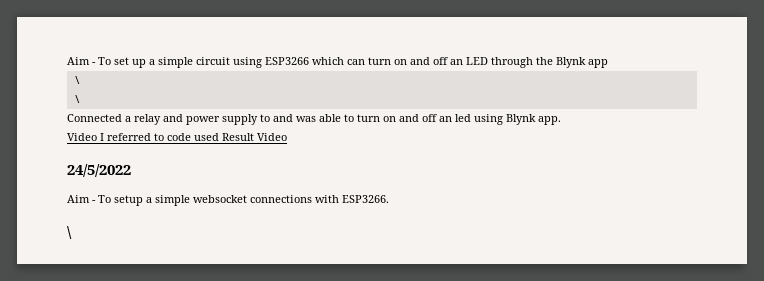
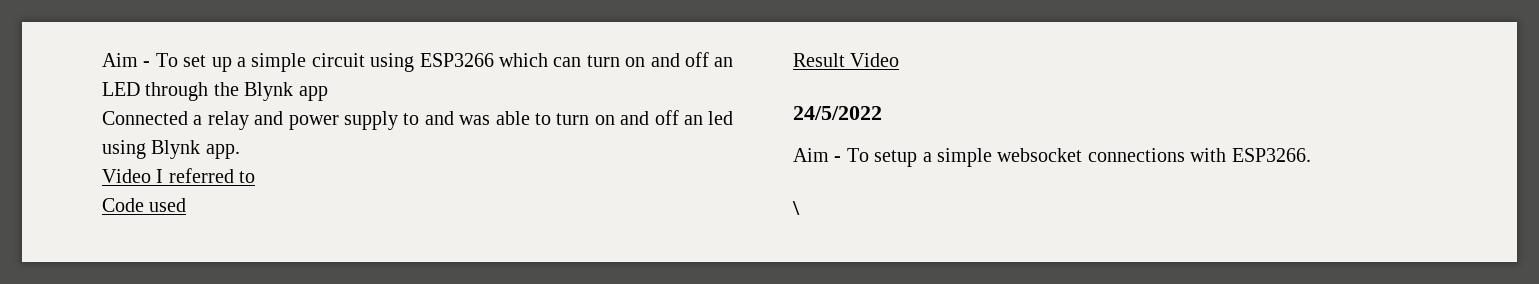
[73,76,81,84] [73,95,81,103] // \ // \ -> (328, 93) none
[167,133,191,141] code -> [102,198,144,212] // Code
(219, 137) none -> (187, 205) //

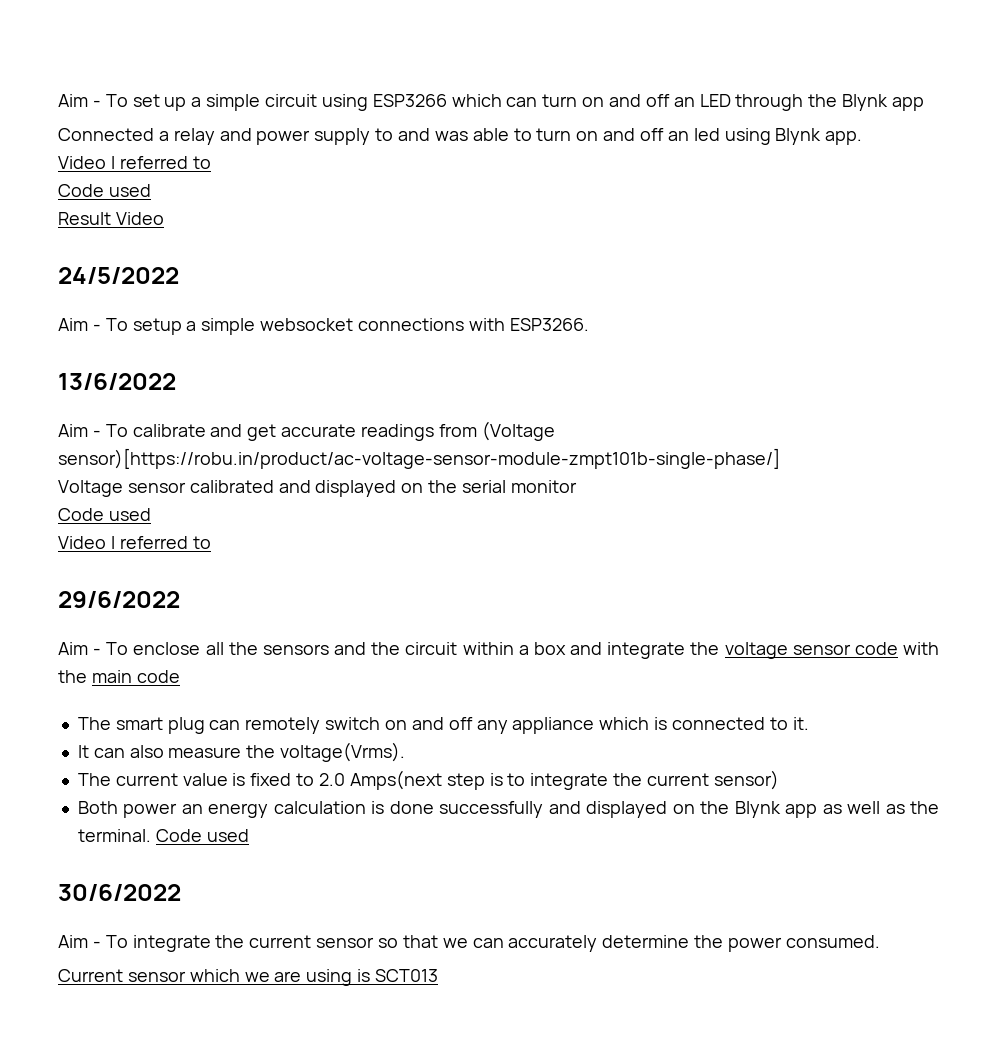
[792,201,800,215] \ -> [58,373,176,390] [58,421,555,441] [58,448,780,469] [58,480,577,497] [58,508,151,521] [58,536,211,549] [58,591,180,608] [58,642,939,659] [58,670,180,683] [77,717,809,734] [77,742,406,762] [77,770,779,790] [77,801,940,818] [77,829,249,842] [58,884,181,901] [58,935,880,952] [58,969,439,986] 13/6/2022 // Aim - To calibrate and get accurate readings from (Voltage sensor)[https://robu.in/product/ac-voltage-sensor-module-zmpt101b-single-phase/] // Voltage sensor calibrated and displayed on the serial monitor // Code used // Video I referred to // 29/6/2022 // Aim - To enclose all the sensors and the circuit within a box and integrate the voltage sensor code with the main code // The smart plug can remotely switch on and off any appliance which is connected to it. // It can also measure the voltage(Vrms). // The current value is fixed to 2.0 Amps(next step is to integrate the current sensor) // Both power an energy calculation is done successfully and displayed on the Blynk app as well as the terminal. Code used // 30/6/2022 // Aim - To integrate the current sensor so that we can accurately determine the power consumed. // Current sensor which we are using is SCT013

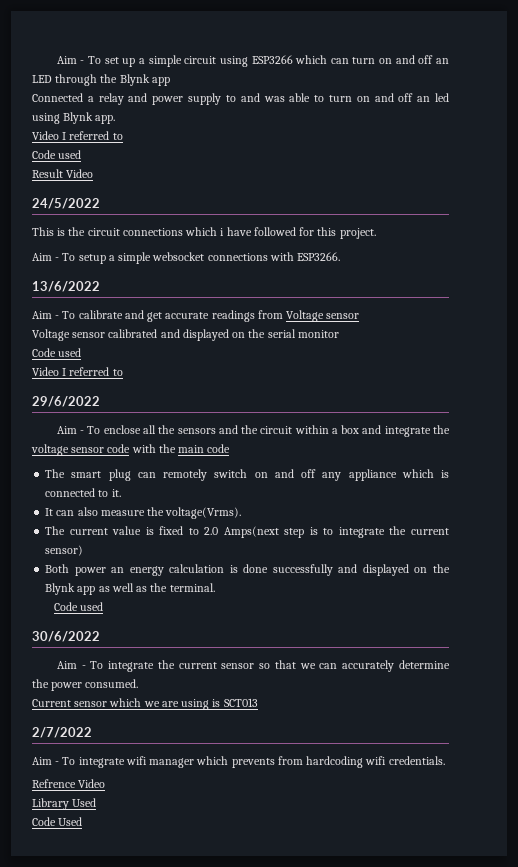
(179, 275) none -> [32,227,376,239] // This is the circuit connections which i have followed for this project.
[481,421,555,441] [58,448,780,469] (Voltage sensor)[https://robu.in/product/ac-voltage-sensor-module-zmpt101b-single-phase/] -> [286,310,360,322] Voltage sensor
(151, 835) none -> (215, 587) //
(439, 975) none -> [32,727,92,738] [32,756,445,768] [32,779,106,788] [32,798,97,810] [32,817,83,826] // 2/7/2022 // Aim - To integrate wifi manager which prevents from hardcoding wifi credentials. // Refrence Video // Library Used // Code Used

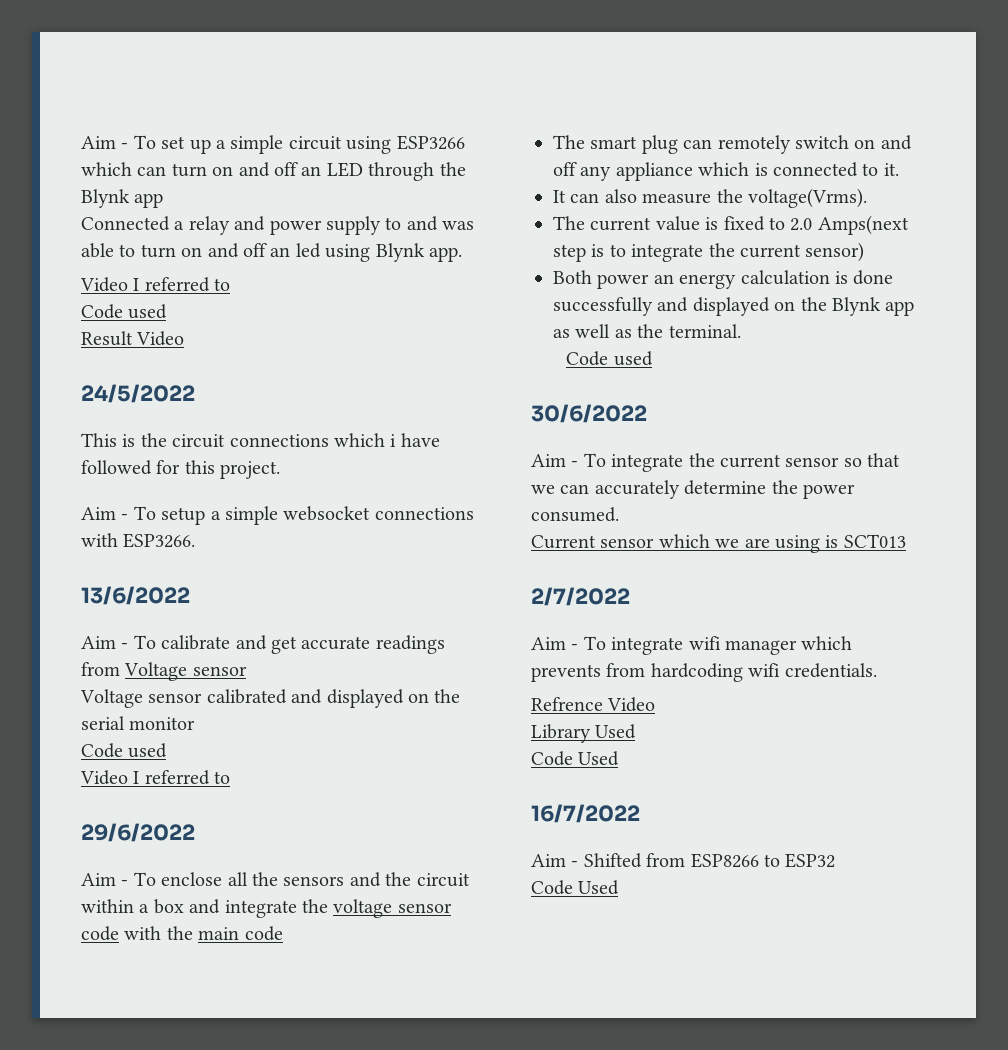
(83, 821) none -> [531,804,640,823] [531,853,836,868] [531,880,620,895] // 16/7/2022 // Aim - Shifted from ESP8266 to ESP32 // Code Used

